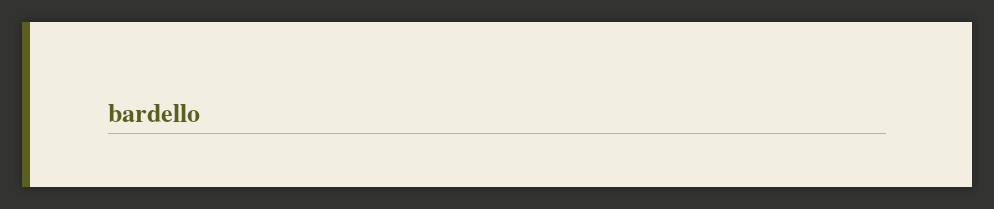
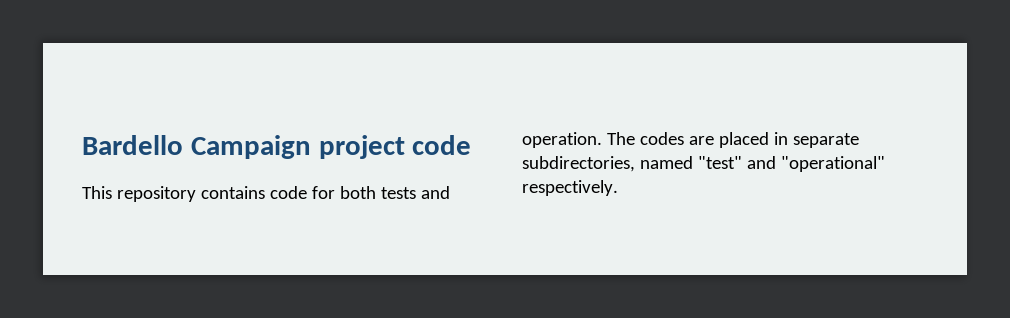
[108,104,200,122] bardello -> [82,135,472,159] [82,186,450,202] [522,132,859,148] [522,156,885,172] [522,180,618,196] Bardello Campaign project code // This repository contains code for both tests and operation. The codes are placed in separate subdirectories, named "test" and "operational" respectively.

